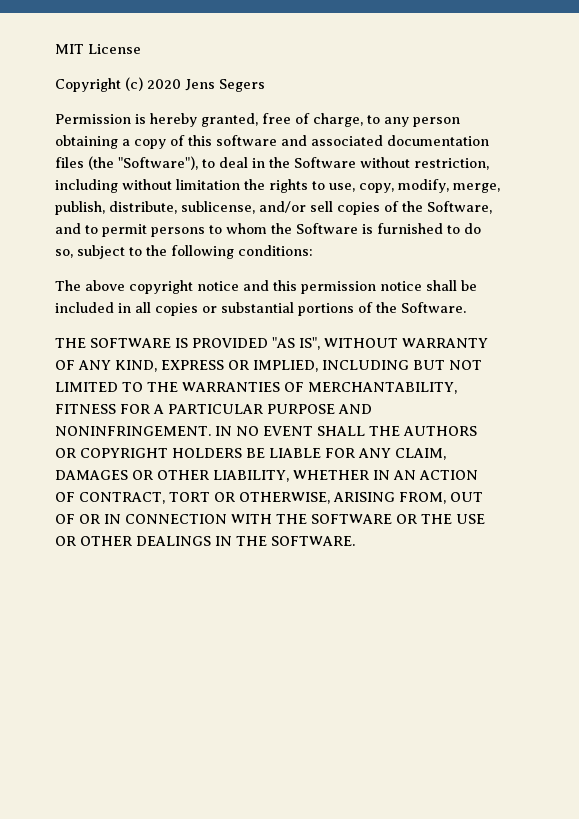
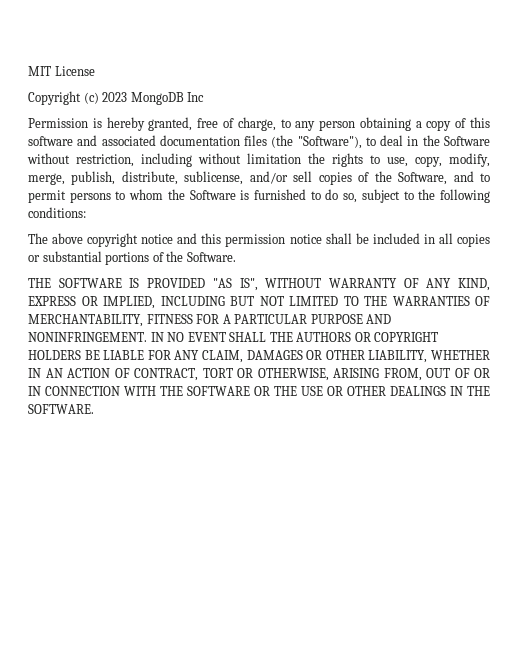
[147,79,265,92] 2020 Jens Segers -> [102,92,205,105] 2023 MongoDB Inc

